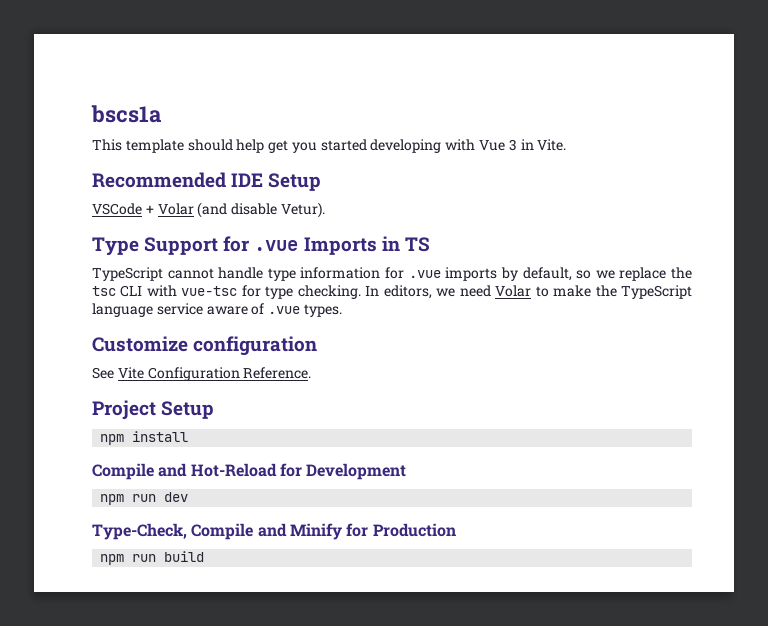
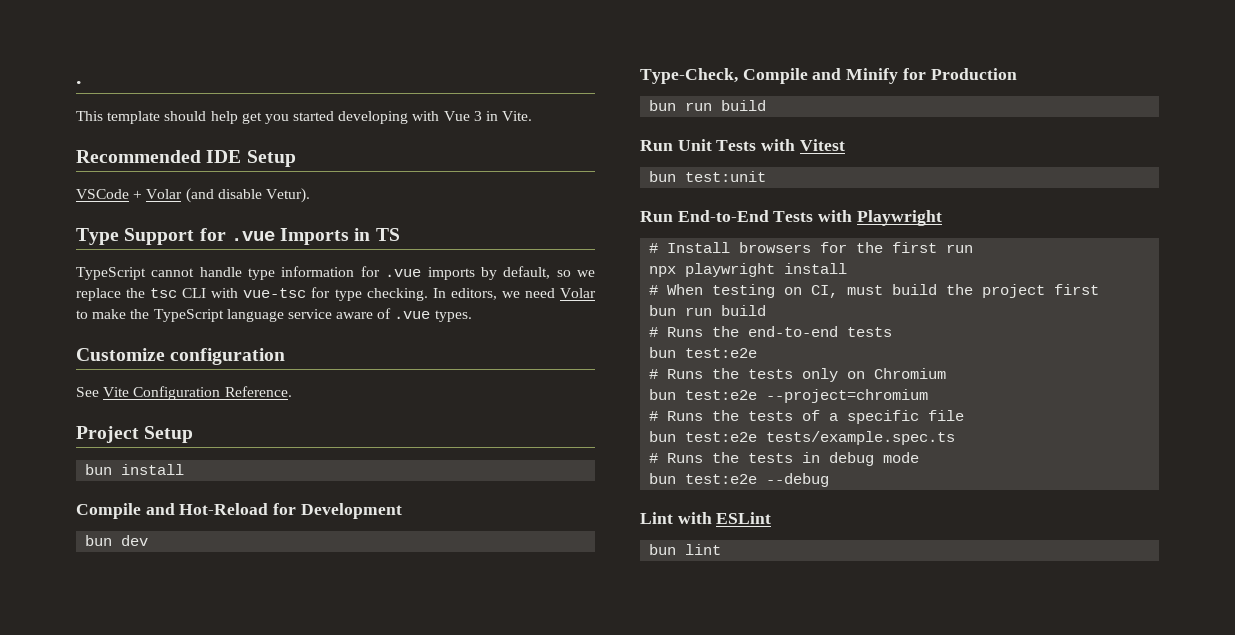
[91,105,161,123] bscs1a -> [76,81,82,84] .
[100,434,125,445] npm -> [85,464,113,475] bun
[100,494,157,505] npm run -> [85,535,113,546] bun
[100,551,205,565] npm run build -> [649,100,767,111] [640,139,845,151] [649,171,767,182] [640,210,942,226] [649,242,974,253] [649,263,848,277] [649,284,1100,298] [649,305,767,316] [649,326,893,337] [649,347,758,358] [649,368,947,382] [649,389,929,403] [649,410,965,424] [649,431,956,445] [649,452,920,466] [649,473,830,487] [640,512,772,524] [649,544,722,555] bun run build // Run Unit Tests with Vitest // bun test:unit // Run End-to-End Tests with Playwright // # Install browsers for the first run // npx playwright install // # When testing on CI, must build the project first // bun run build // # Runs the end-to-end tests // bun test:e2e // # Runs the tests only on Chromium // bun test:e2e --project=chromium // # Runs the tests of a specific file // bun test:e2e tests/example.spec.ts // # Runs the tests in debug mode // bun test:e2e --debug // Lint with ESLint // bun lint

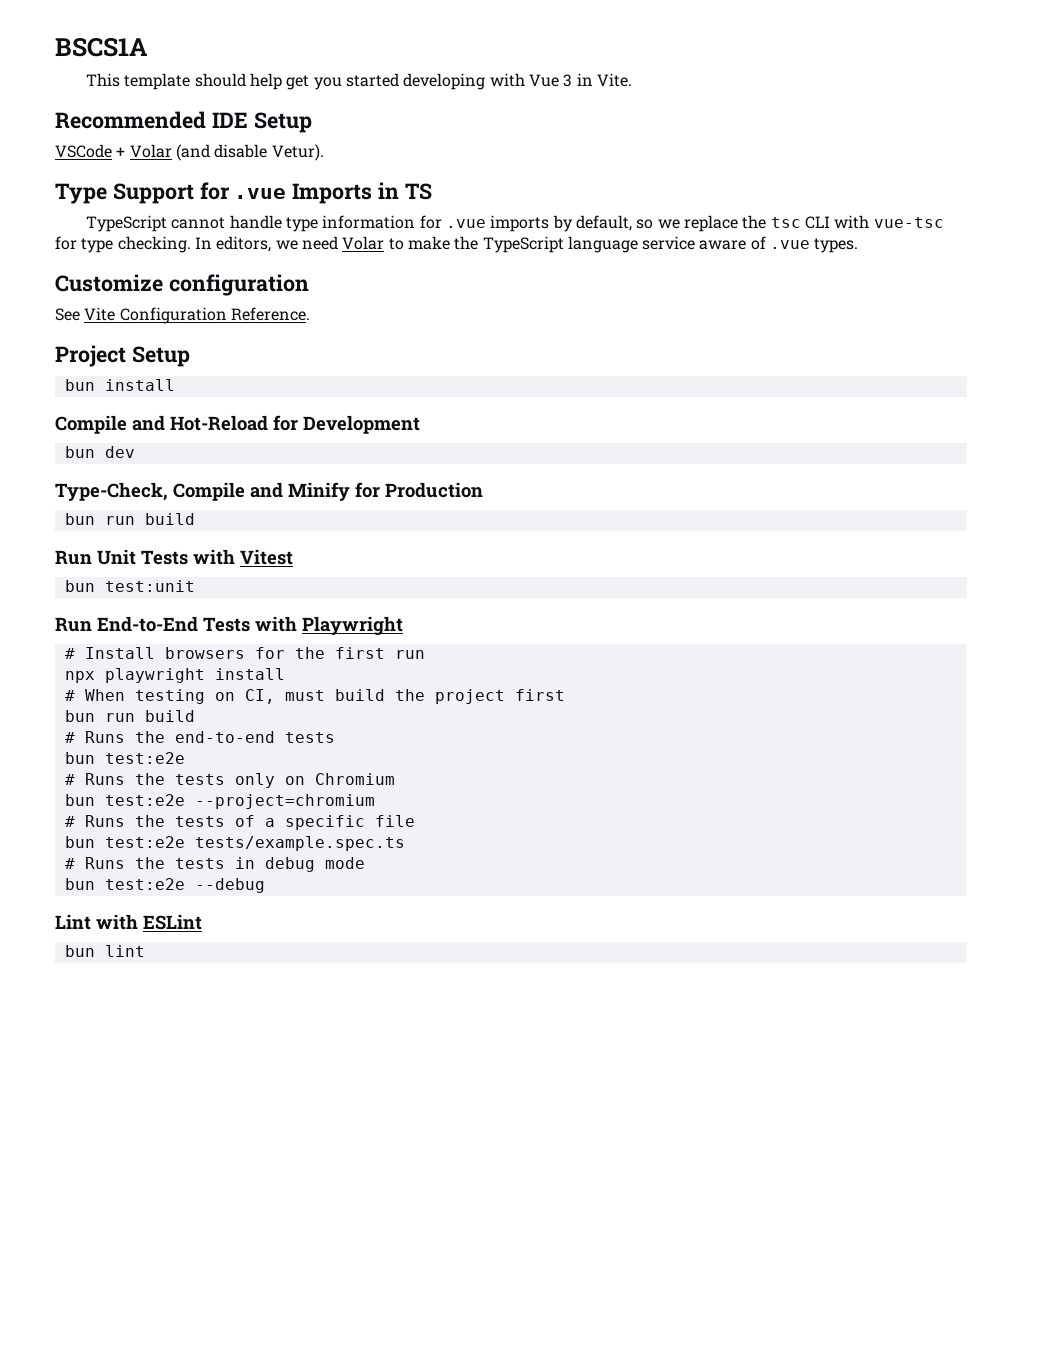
[76,81,82,84] . -> [55,37,147,57] BSCS1A

